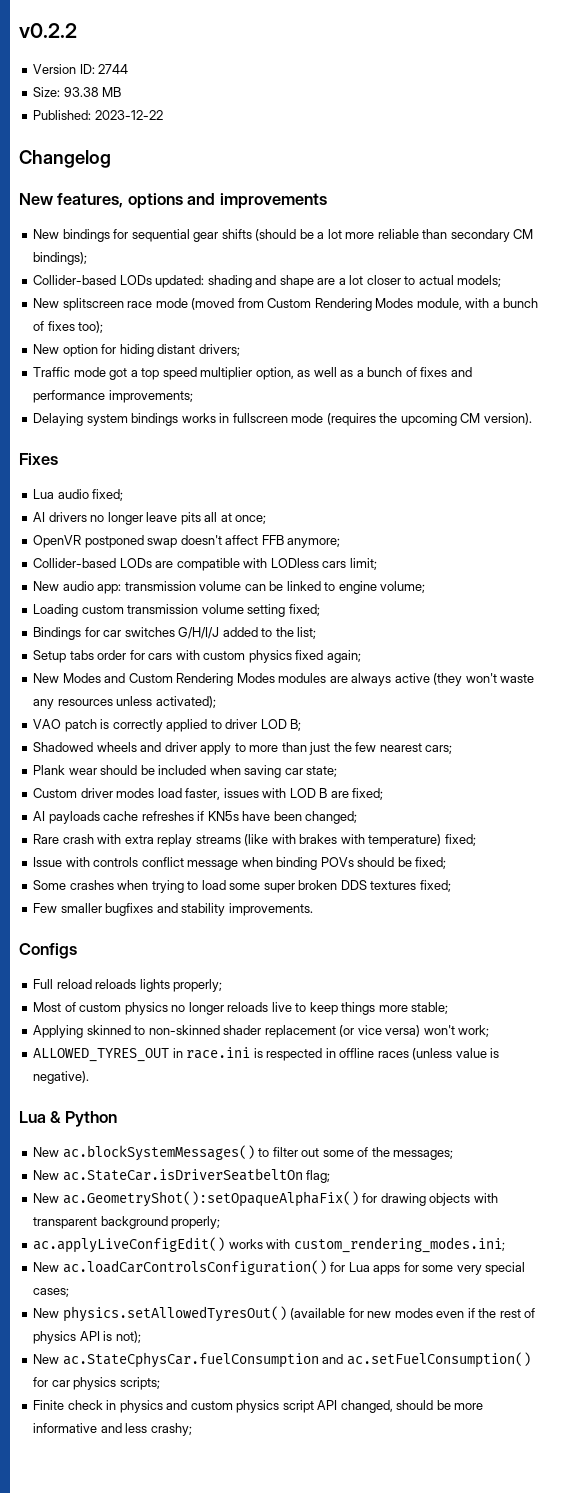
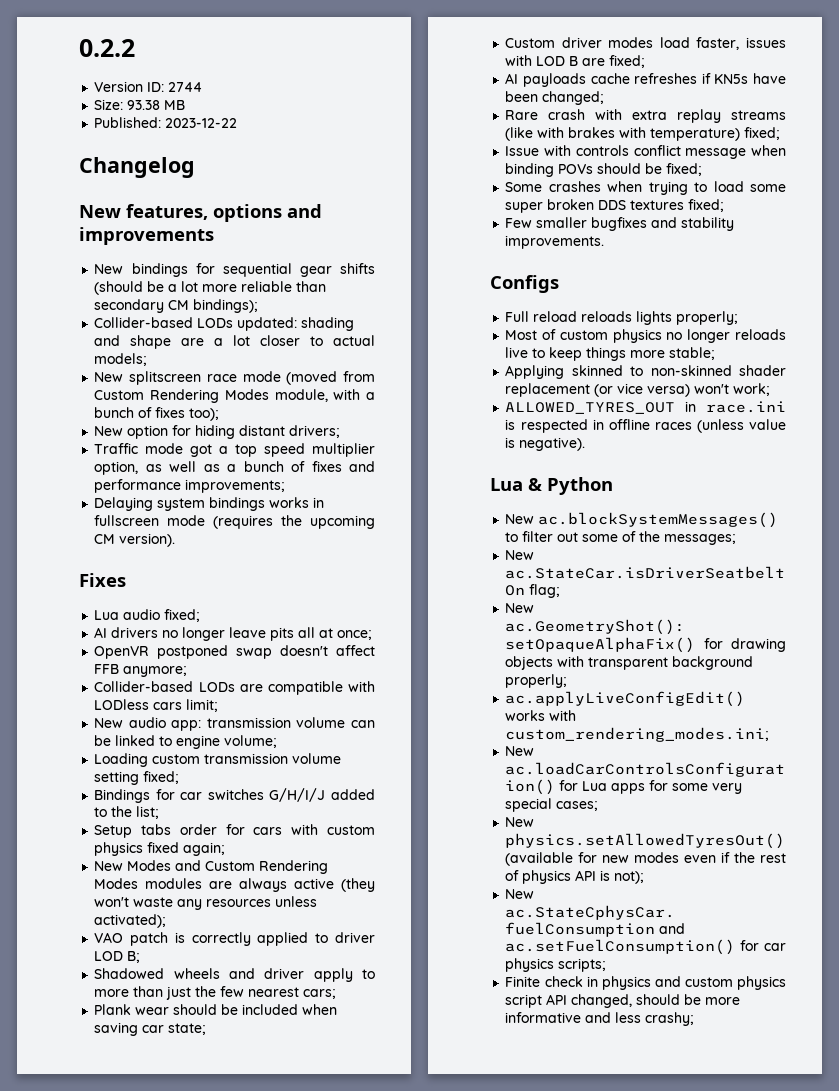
[19,23,77,38] v0.2.2 -> [79,39,135,57] 0.2.2

